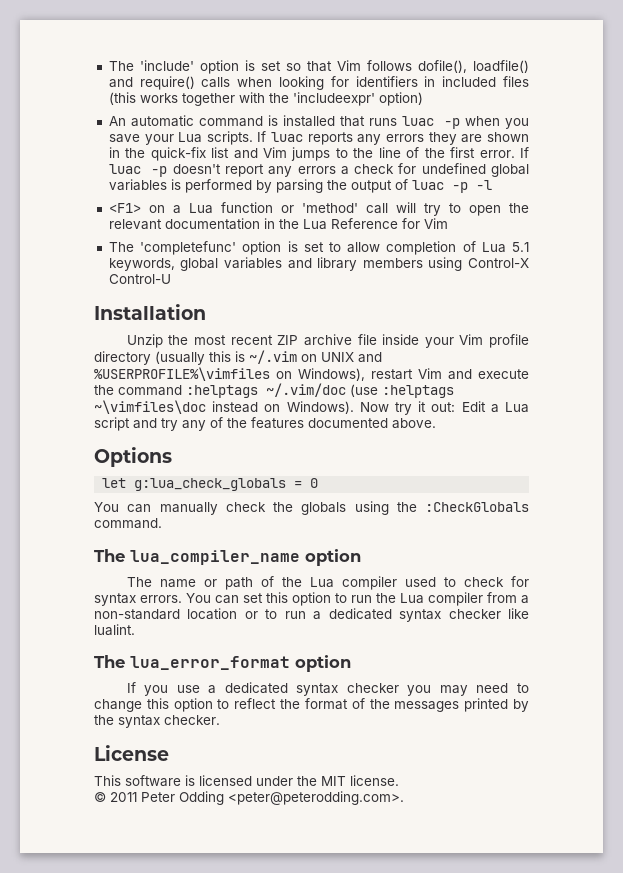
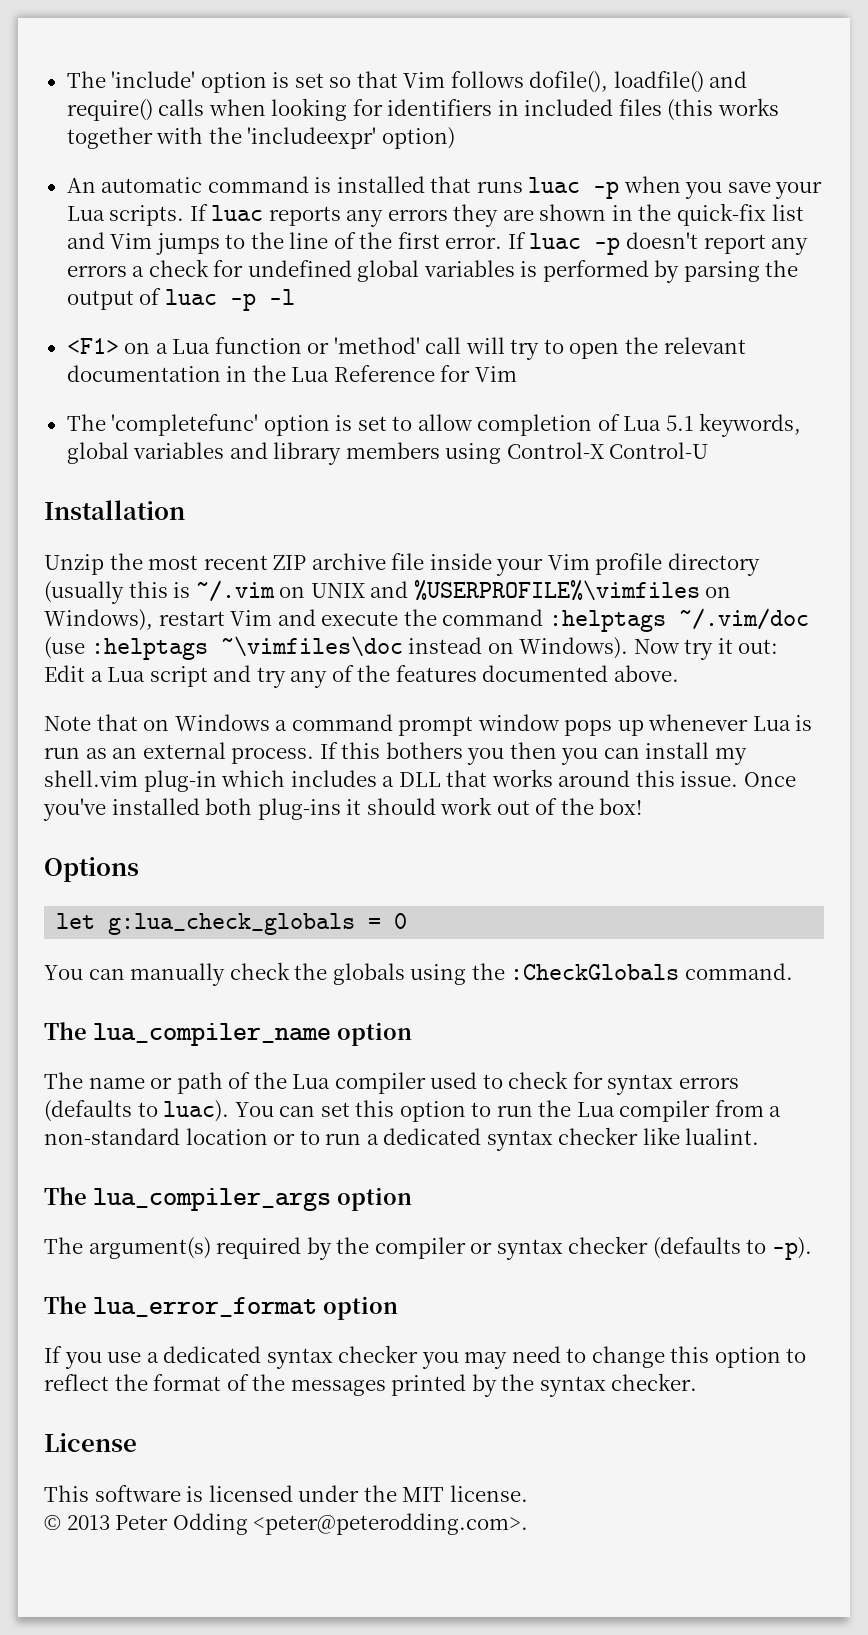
(436, 423) none -> [44,714,813,736] [44,742,747,765] [44,769,796,792] [43,797,643,821] // Note that on Windows a command prompt window pops up whenever Lua is run as an external process. If this bothers you then you can install my shell.vim plug-in which includes a DLL that works around this issue. Once you've installed both plug-ins it should work out of the box!
[140,595,182,603] errors. -> [678,1077,739,1089] [44,1100,230,1122] errors (defaults to luac).
(135, 630) none -> [44,1187,412,1211] [44,1236,812,1260] // The lua_compiler_args option // The argument(s) required by the compiler or syntax checker (defaults to -p).
[110,792,137,802] 2011 -> [66,1515,110,1530] 2013

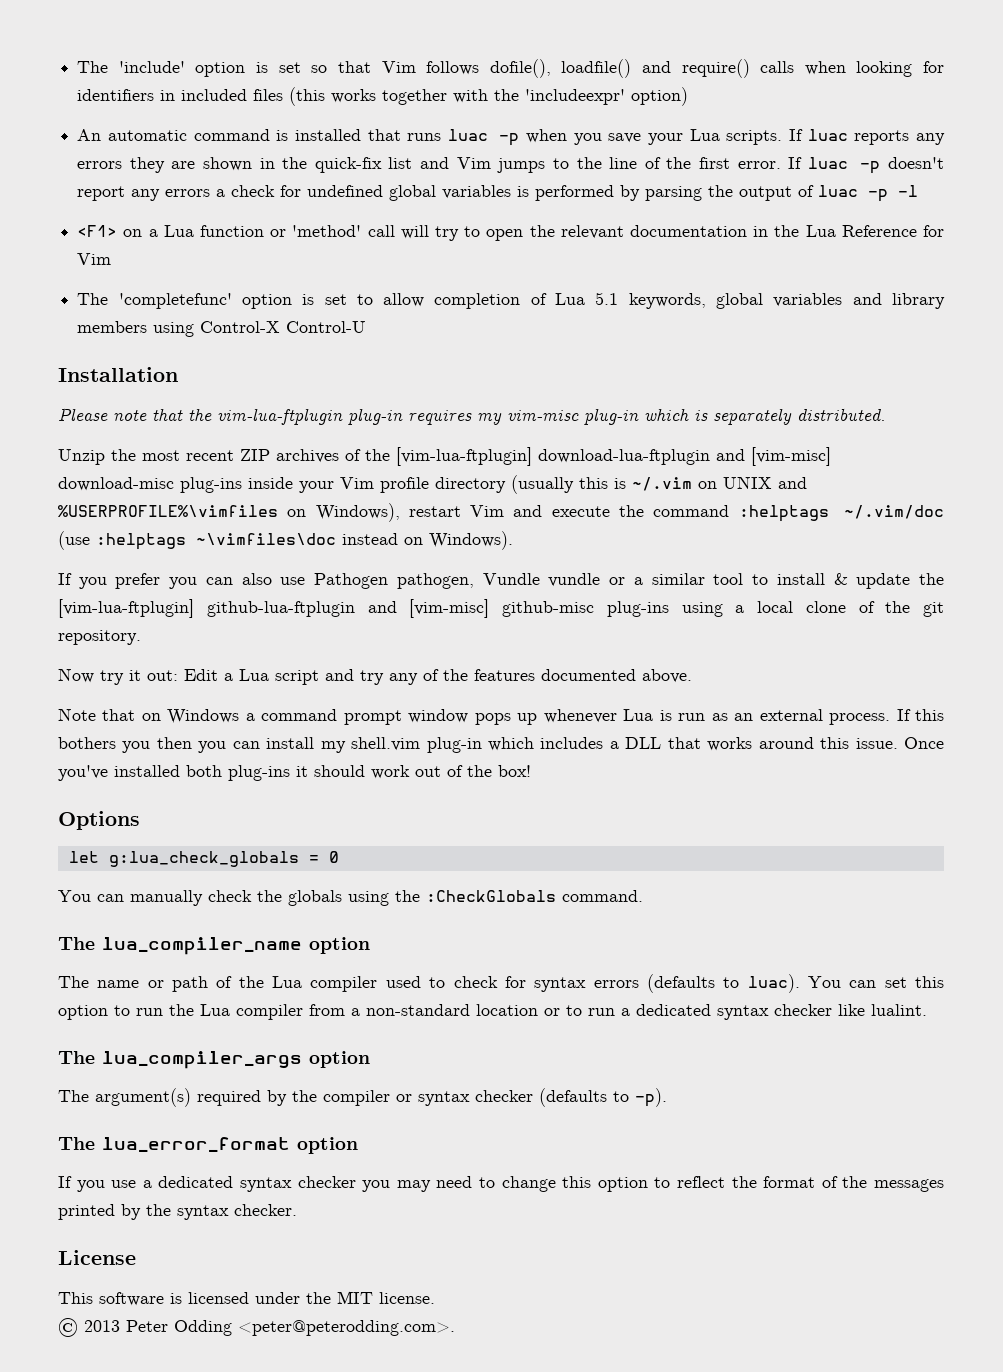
(185, 510) none -> [58,408,886,425] // Please note that the vim-lua-ftplugin plug-in requires my vim-misc plug-in which is separately distributed.
[311,553,425,570] archive file -> [276,447,831,466] [58,477,242,493] archives of the [vim-lua-ftplugin] download-lua-ftplugin and [vim-misc] download-misc plug-ins
(629, 648) none -> [58,573,944,589] [58,599,944,618] [58,630,141,645] // If you prefer you can also use Pathogen pathogen, Vundle vundle or a similar tool to install & update the [vim-lua-ftplugin] github-lua-ftplugin and [vim-misc] github-misc plug-ins using a local clone of the git repository. //

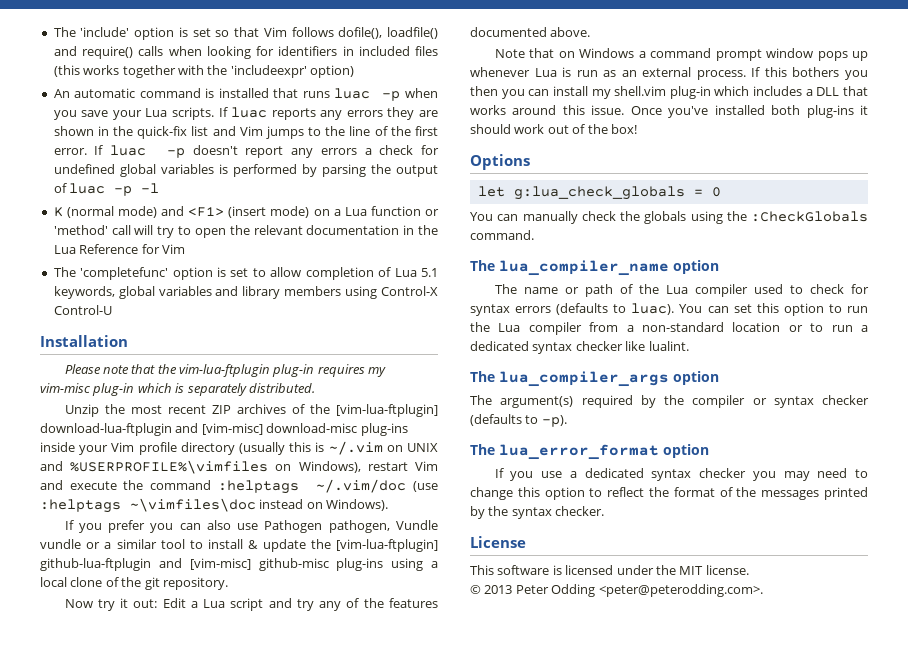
[77,225,118,237] <F1> -> [53,206,310,218] K (normal mode) and <F1> (insert mode)

